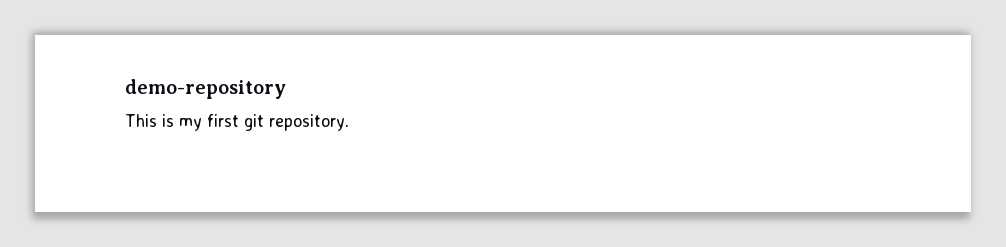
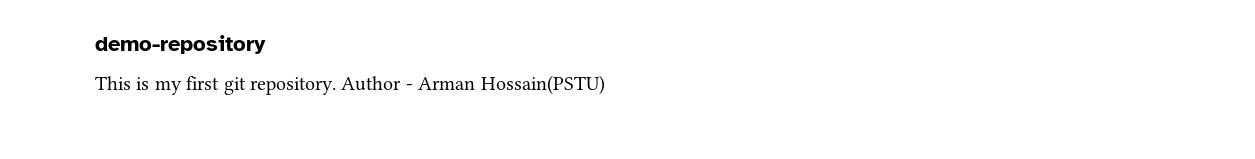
(349, 122) none -> [341,75,605,95] Author - Arman Hossain(PSTU)

